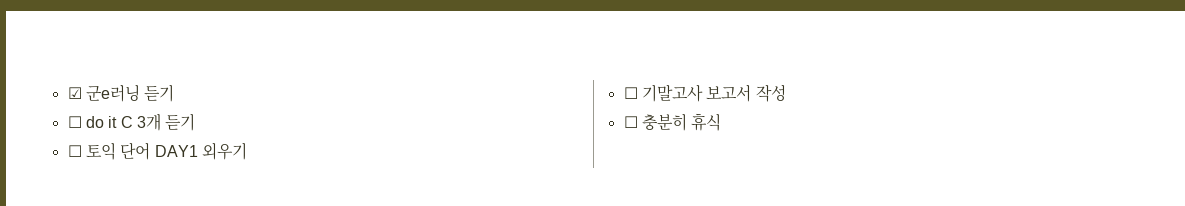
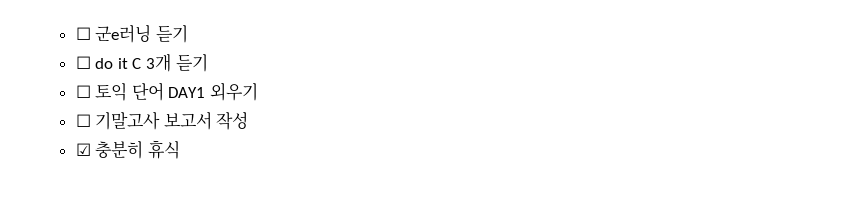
[67,87,82,99] ☑ -> [75,27,91,40] ☐
[623,116,638,128] ☐ -> [75,143,91,156] ☑

